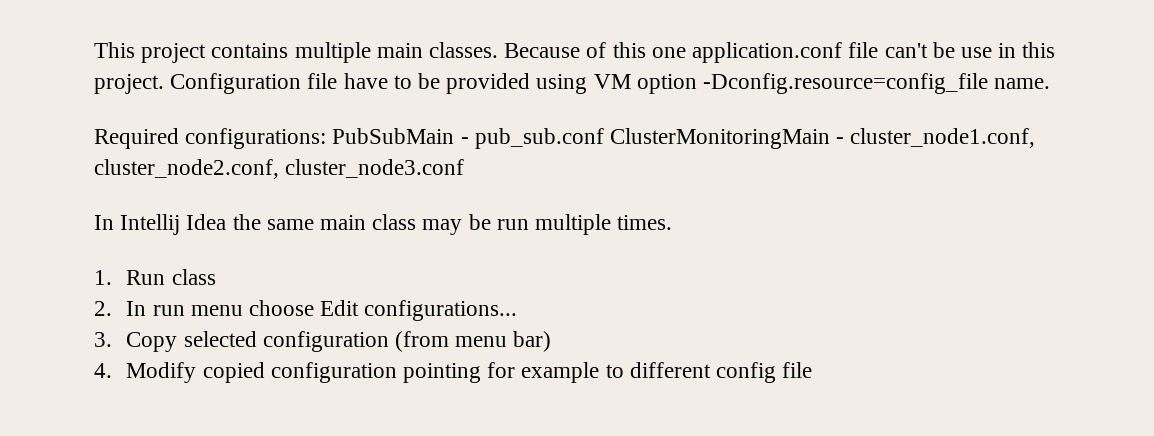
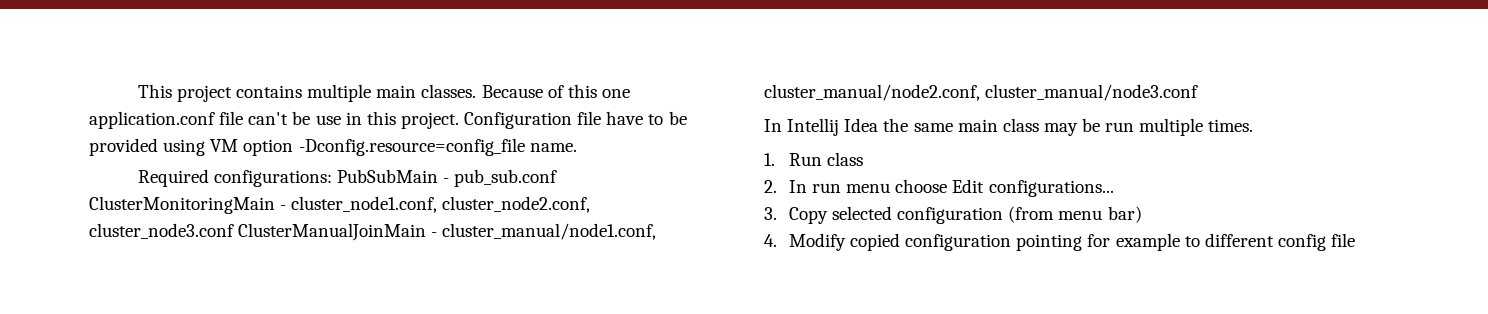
(465, 168) none -> [238,223,657,241] [764,84,1199,101] ClusterManualJoinMain - cluster_manual/node1.conf, cluster_manual/node2.conf, cluster_manual/node3.conf

